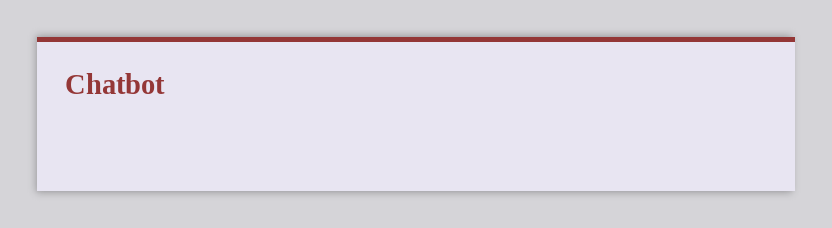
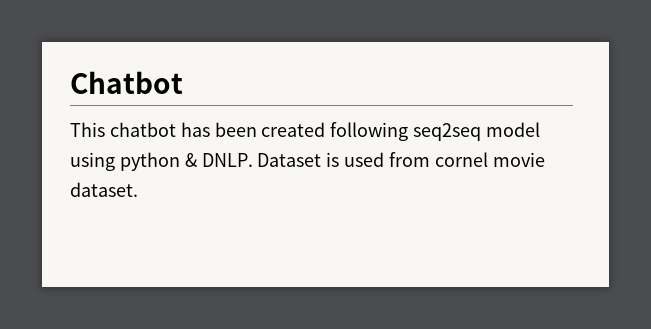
(165, 83) none -> [70,122,541,141] [70,152,545,171] [70,182,138,197] // This chatbot has been created following seq2seq model using python & DNLP. Dataset is used from cornel movie dataset.

